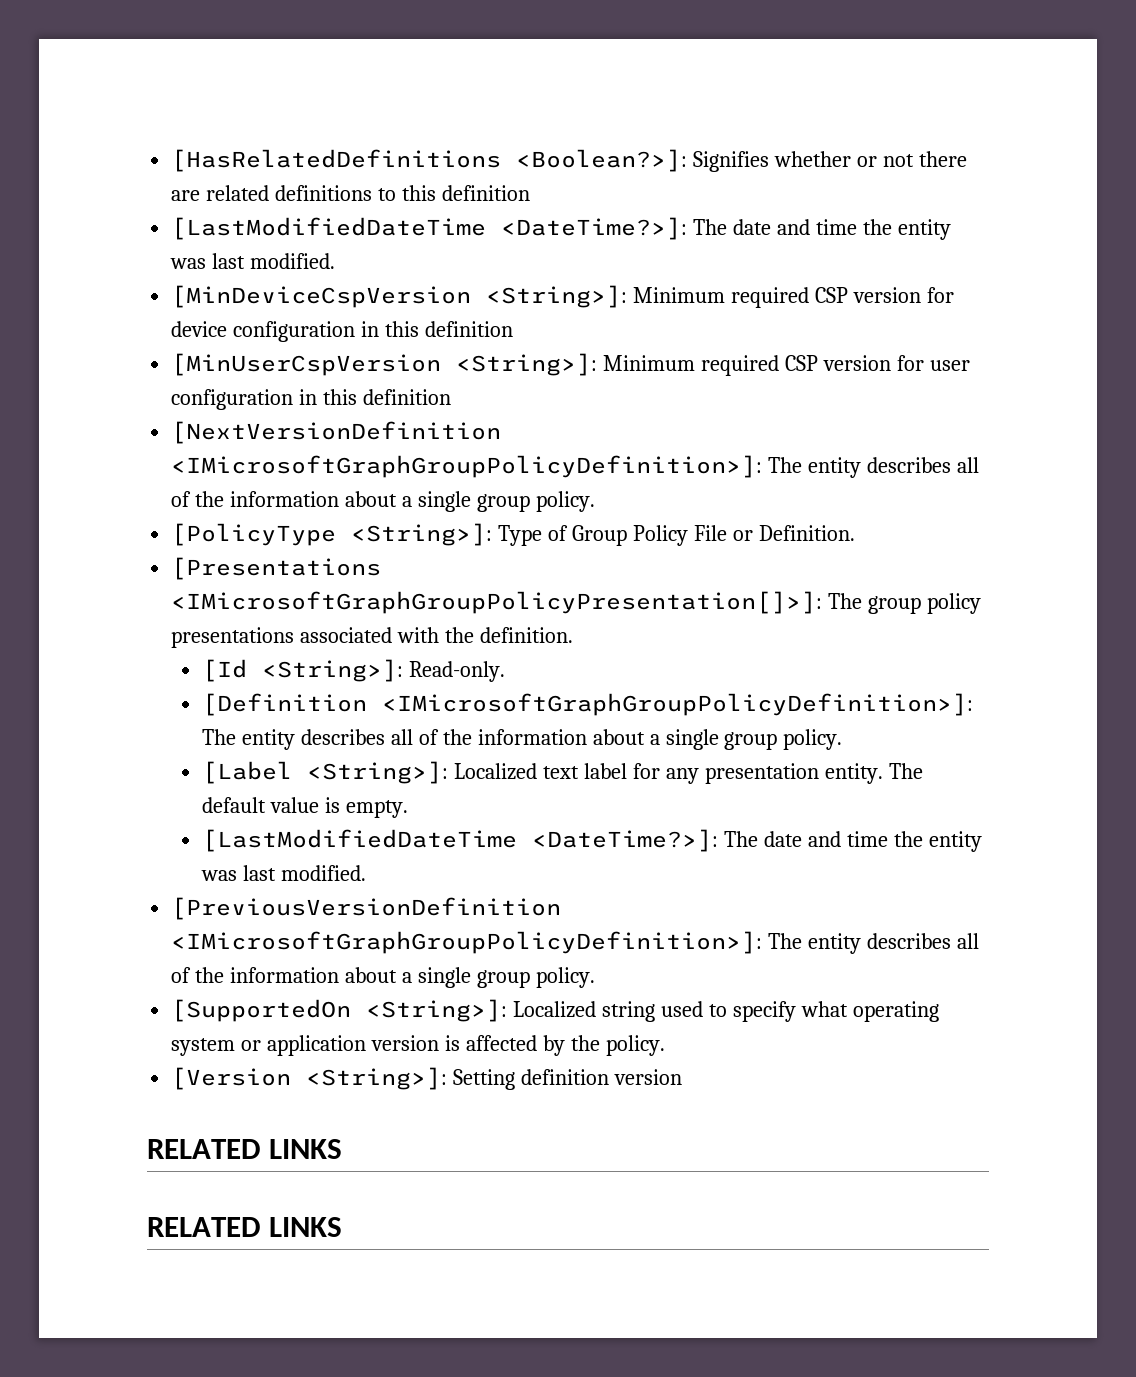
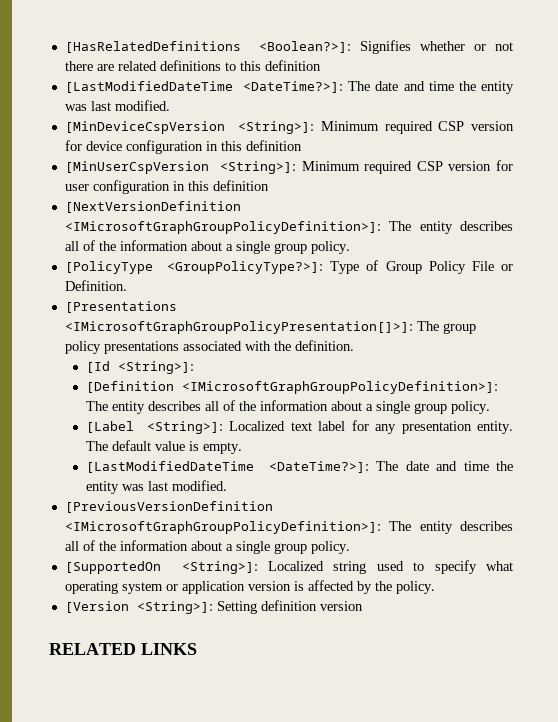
[351,523,493,546] <String>]: -> [167,261,324,274] <GroupPolicyType?>]:
[409,661,506,682] Read-only. -> (194, 367) none
[147,1217,343,1237] // RELATED LINKS -> (197, 649) none

